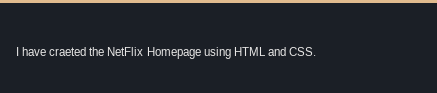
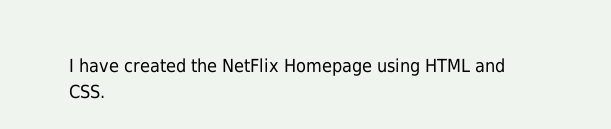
[49,47,87,56] craeted -> [124,58,186,73] created

